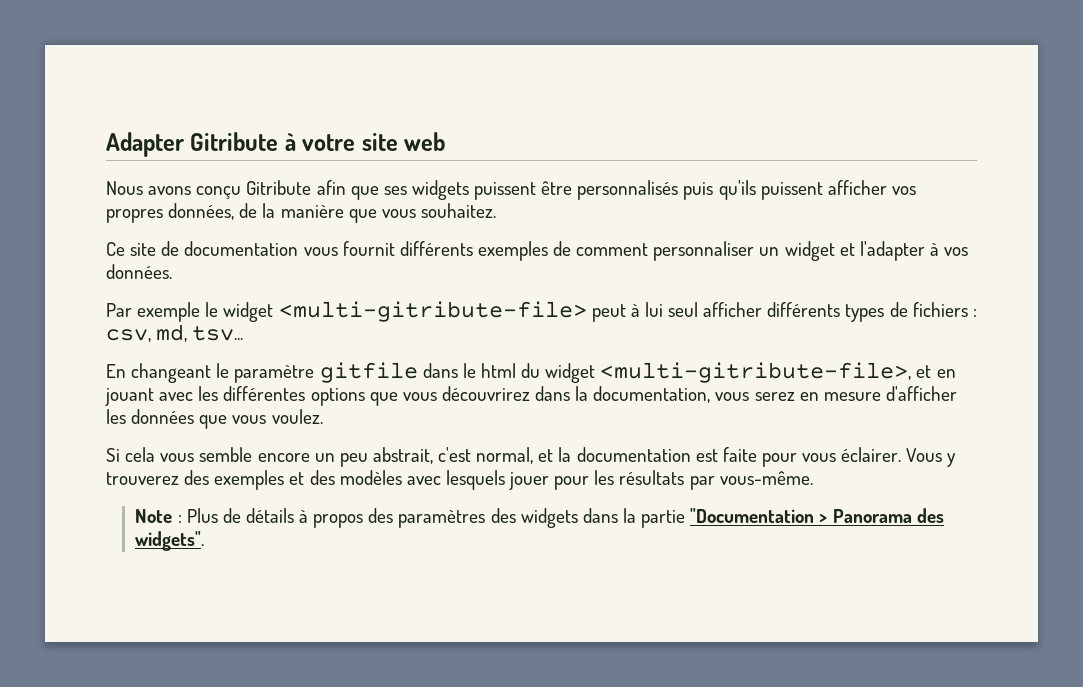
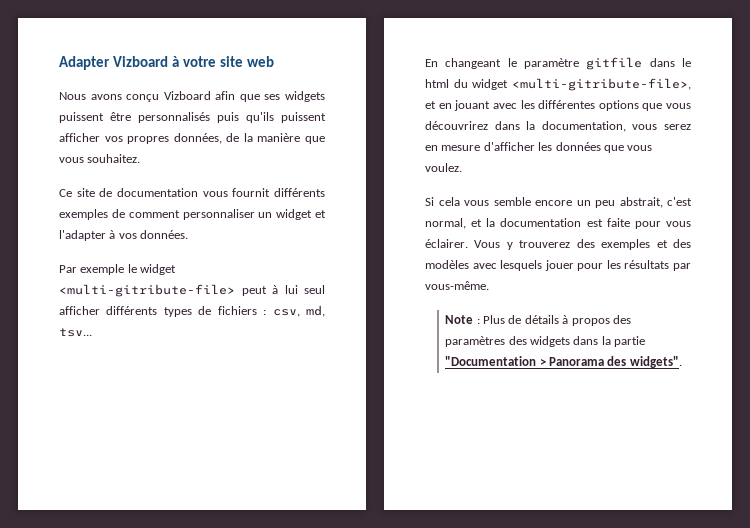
[190,132,279,151] Gitribute -> [112,56,168,67] Vizboard
[246,180,312,195] Gitribute -> [163,91,211,100] Vizboard

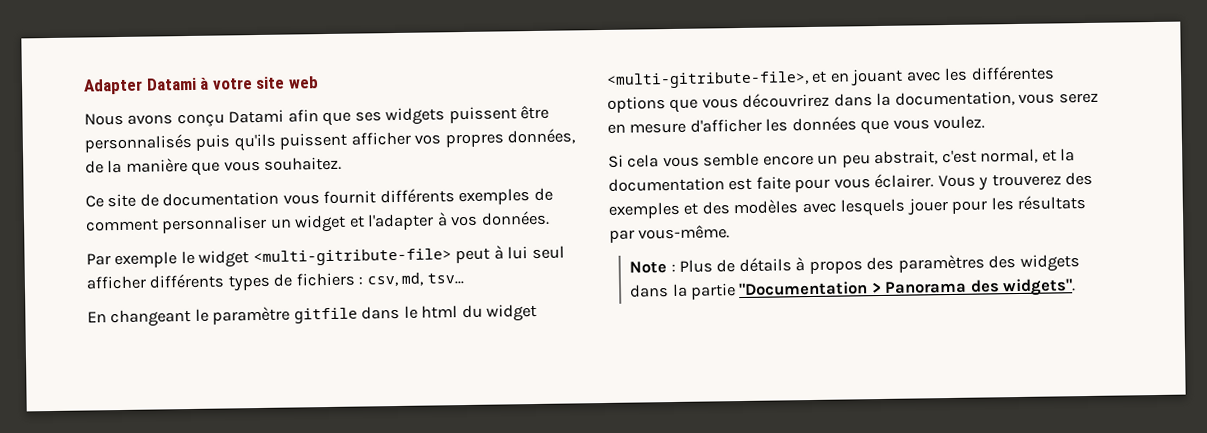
[112,56,168,67] Vizboard -> [145,77,197,91] Datami
[163,91,211,100] Vizboard -> [228,109,285,124] Datami

